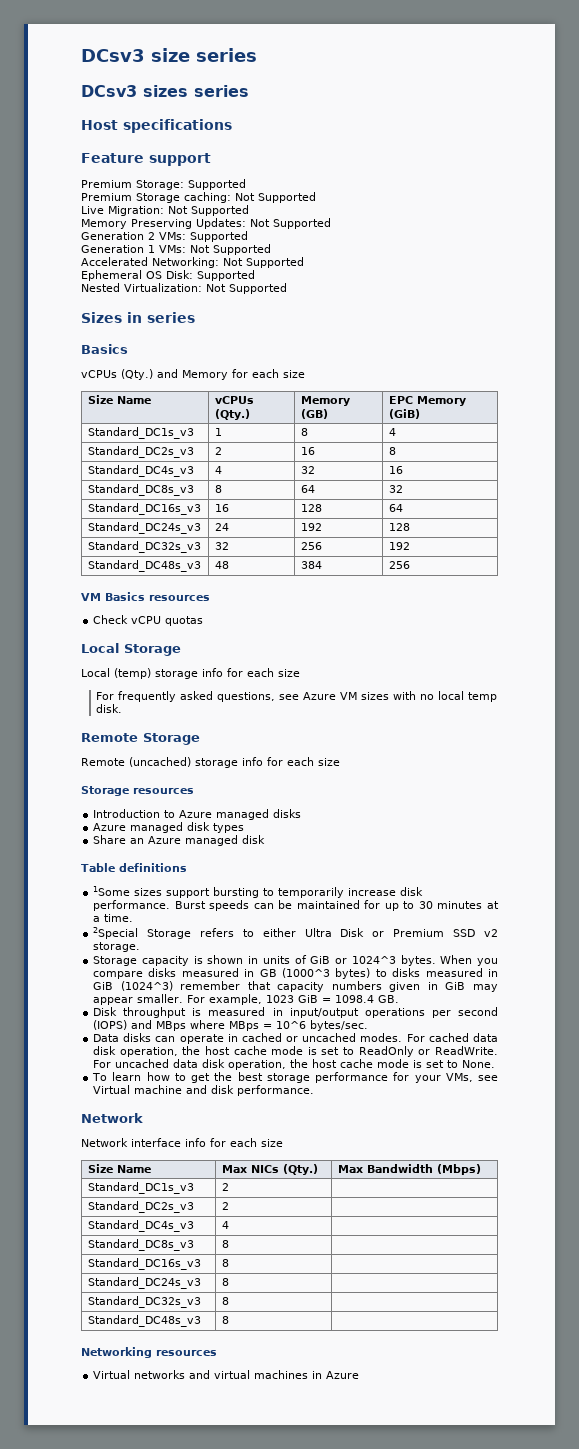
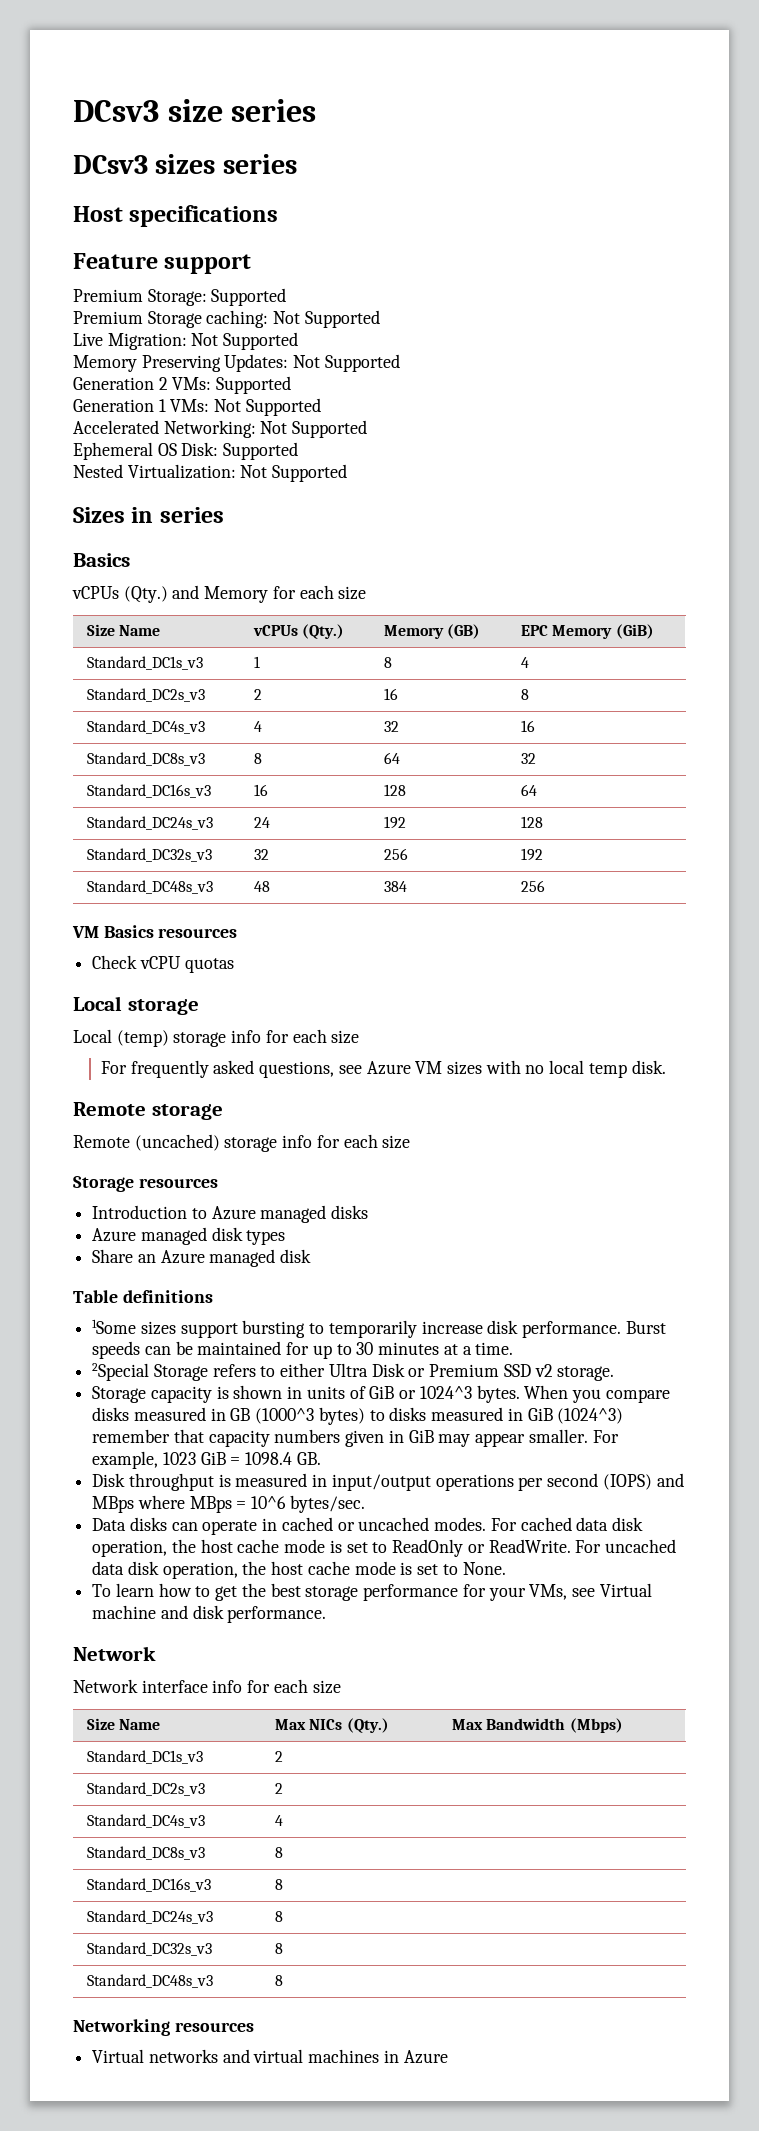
[124,644,181,656] Storage -> [127,999,199,1015] storage
[143,733,200,745] Storage -> [151,1104,223,1120] storage

